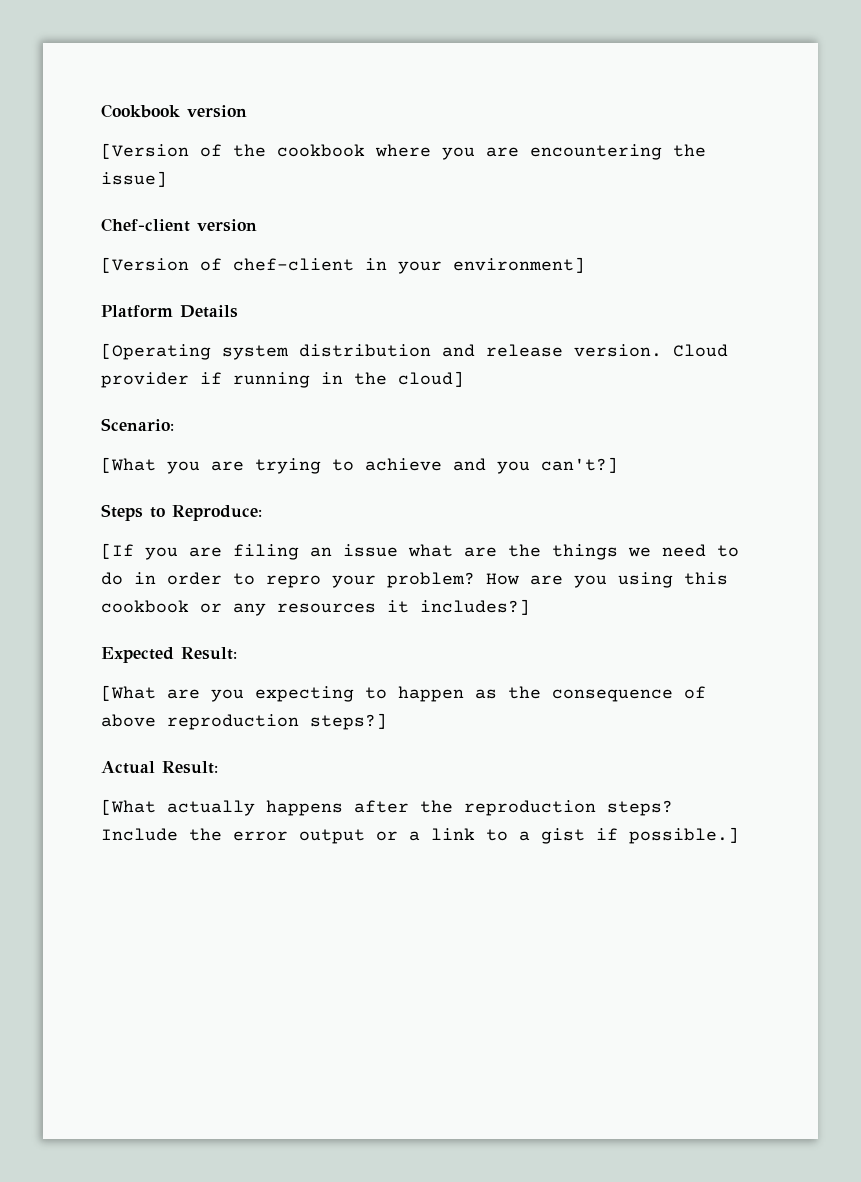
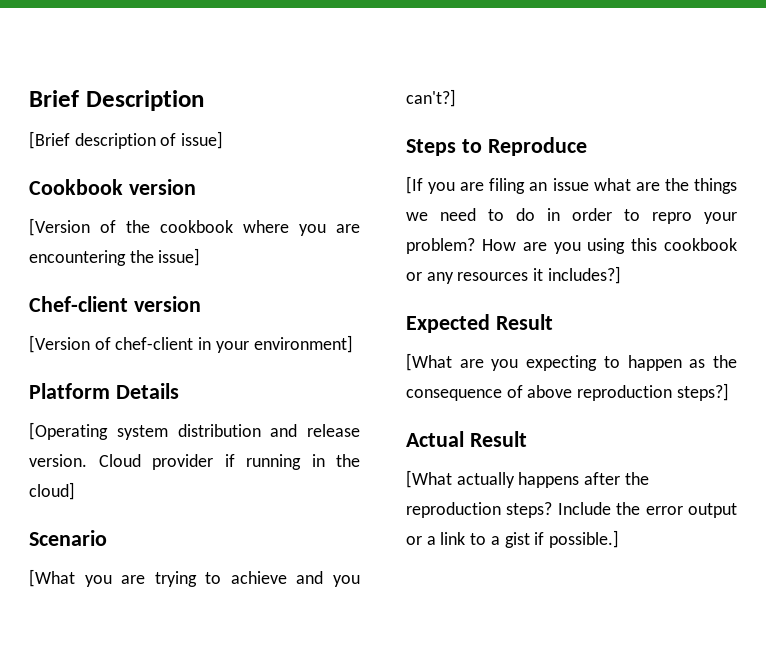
(101, 111) none -> [29,90,204,111] [29,131,224,149] Brief Description // [Brief description of issue] //
[101,418,174,431] Scenario: -> [29,530,107,546] Scenario
[172,505,262,521] Reproduce: -> [487,137,587,156] Reproduce
[181,647,237,660] Result: -> [495,314,553,330] Result
[162,761,218,774] Result: -> [469,431,527,447] Result

